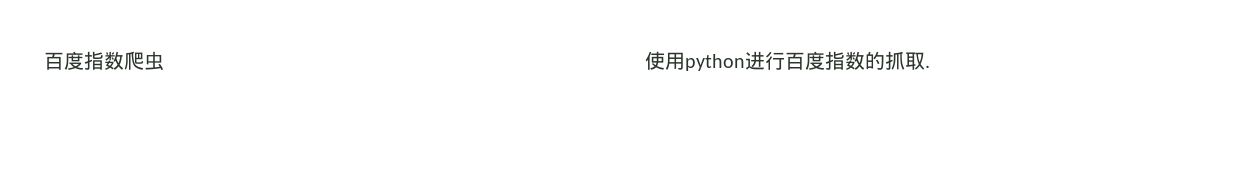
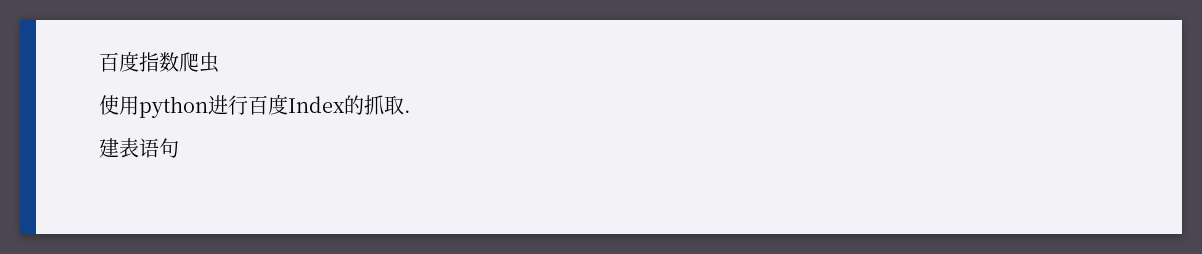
[825,51,865,70] 指数 -> [288,96,345,113] Index
(930, 66) none -> [99,138,179,158] // 建表语句

